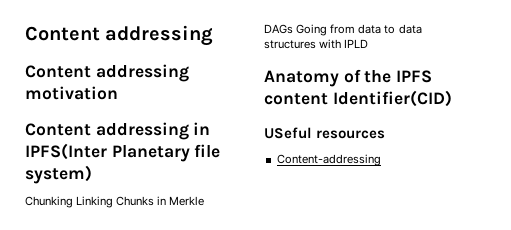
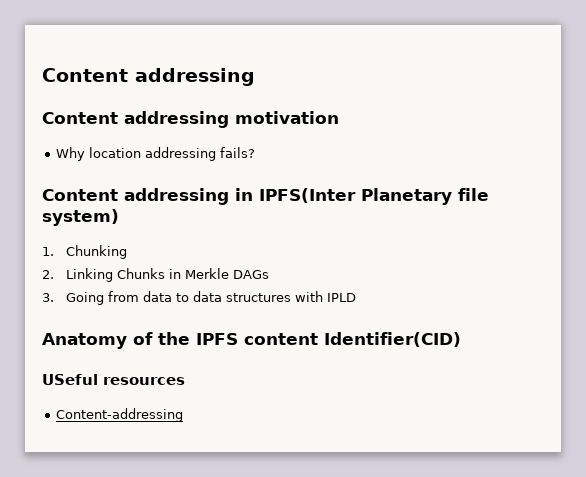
(118, 93) none -> [56,147,256,161] // Why location addressing fails?
(92, 174) none -> [42,247,54,256] 1.
(73, 202) none -> [42,270,54,279] // 2.
(293, 29) none -> [42,293,54,302] // 3.

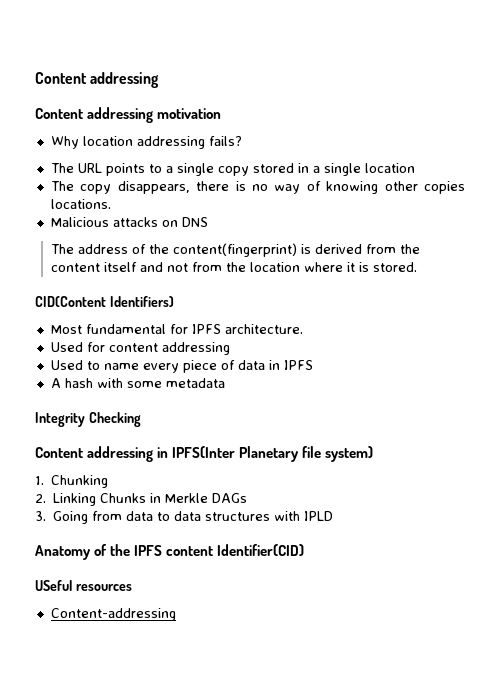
(256, 152) none -> [50,163,415,176] [50,181,465,194] [50,199,111,209] [50,217,208,227] [51,243,421,257] [51,262,418,272] [35,296,174,307] [50,324,303,334] [50,342,230,355] [50,360,313,373] [50,378,225,388] [35,412,141,427] // The URL points to a single copy stored in a single location // The copy disappears, there is no way of knowing other copies locations. // Malicious attacks on DNS // The address of the content(fingerprint) is derived from the content itself and not from the location where it is stored. // CID(Content Identifiers) // Most fundamental for IPFS architecture. // Used for content addressing // Used to name every piece of data in IPFS // A hash with some metadata // Integrity Checking

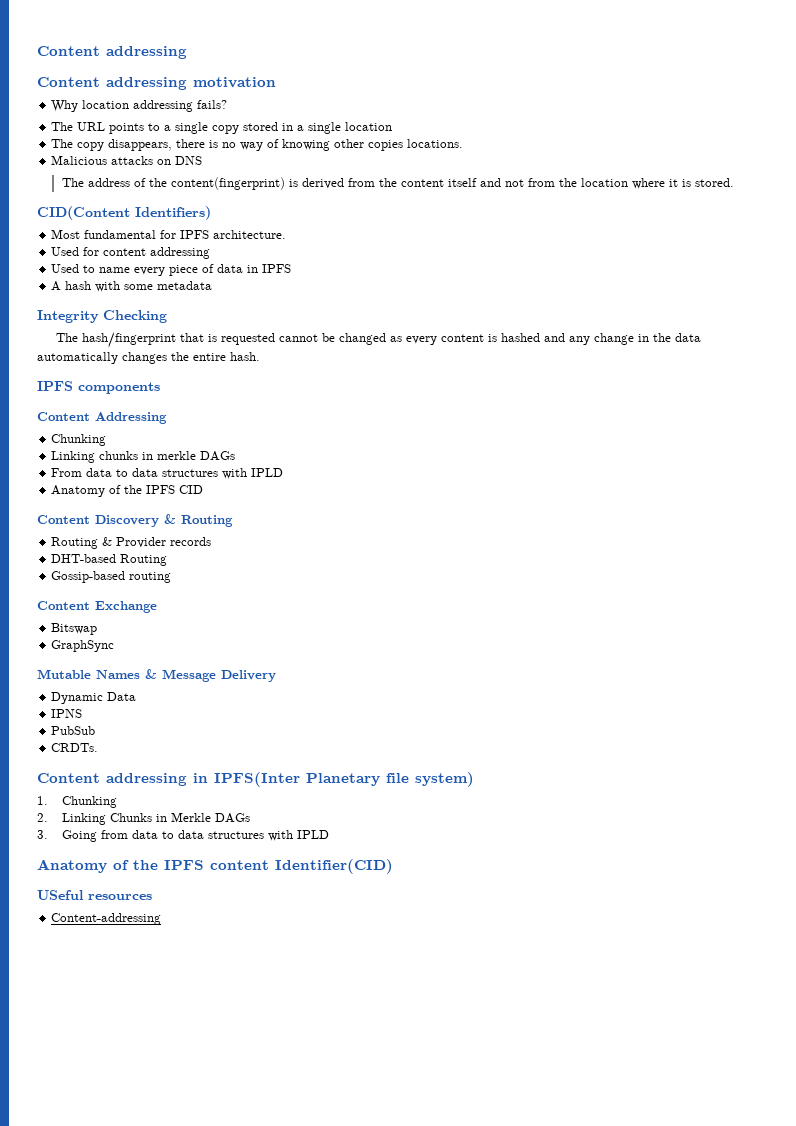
(141, 419) none -> [56,332,702,348] [37,352,260,364] [37,381,160,394] [37,412,167,424] [51,434,107,446] [51,451,236,463] [51,468,284,479] [51,485,204,497] [37,514,233,527] [51,537,212,549] [51,554,168,566] [51,571,172,583] [37,601,157,613] [51,623,98,635] [51,640,115,652] [37,669,276,682] [51,692,137,704] [51,709,83,718] [51,726,96,735] [51,743,99,752] // The hash/fingerprint that is requested cannot be changed as every content is hashed and any change in the data automatically changes the entire hash. // IPFS components // Content Addressing // Chunking // Linking chunks in merkle DAGs // From data to data structures with IPLD // Anatomy of the IPFS CID // Content Discovery & Routing // Routing & Provider records // DHT-based Routing // Gossip-based routing // Content Exchange // Bitswap // GraphSync // Mutable Names & Message Delivery // Dynamic Data // IPNS // PubSub // CRDTs.

